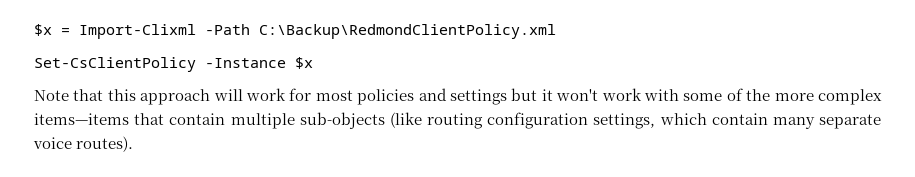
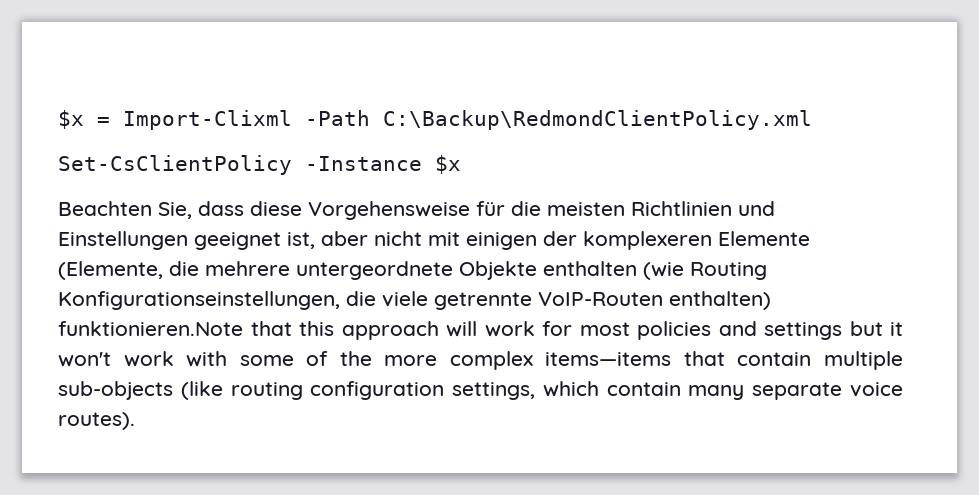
[34,90,69,101] Note -> [58,201,775,220] [58,231,810,250] [58,261,767,280] [58,291,771,310] [58,321,243,336] Beachten Sie, dass diese Vorgehensweise für die meisten Richtlinien und Einstellungen geeignet ist, aber nicht mit einigen der komplexeren Elemente (Elemente, die mehrere untergeordnete Objekte enthalten (wie Routing Konfigurationseinstellungen, die viele getrennte VoIP-Routen enthalten) funktionieren.Note

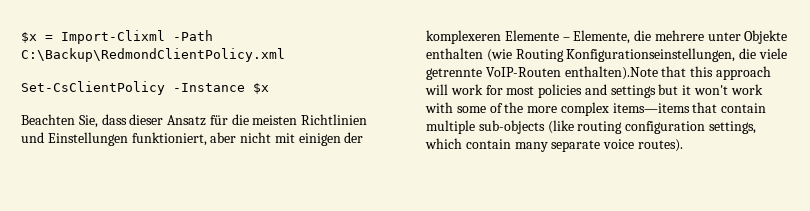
[250,201,470,220] diese Vorgehensweise -> [129,114,207,126] dieser Ansatz
[194,232,315,250] geeignet ist, -> [131,132,207,146] funktioniert,
[58,261,163,280] (Elemente, -> [562,30,631,44] – Elemente,
[296,261,453,280] untergeordnete -> [707,32,741,41] unter
[669,291,771,310] [58,321,243,336] enthalten) funktionieren.Note -> [564,66,658,80] enthalten).Note

